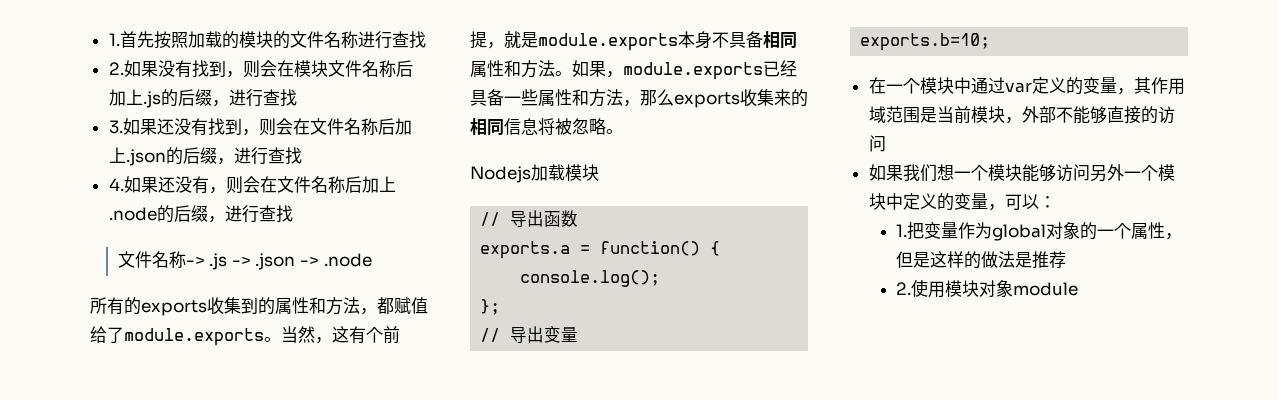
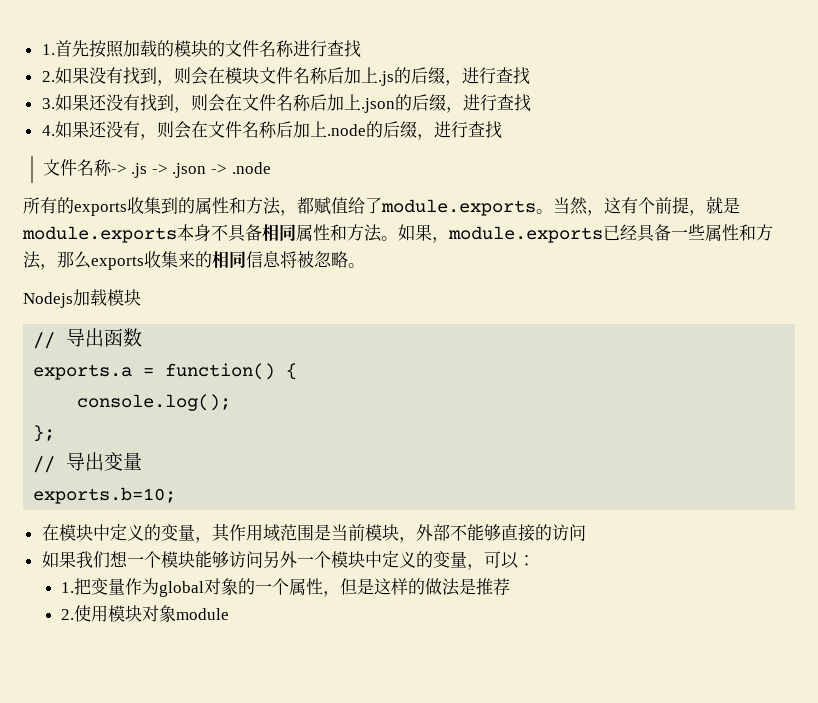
[885,77,1032,94] 一个模块中通过var -> [58,524,110,541] 模块中

